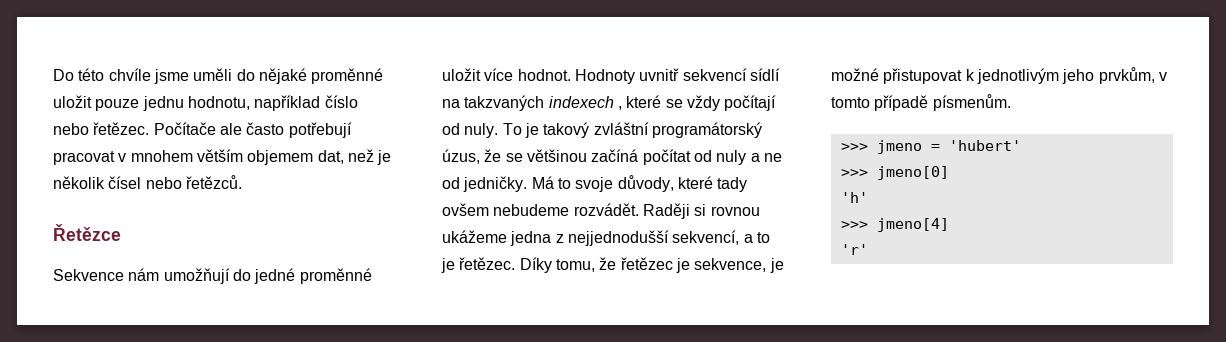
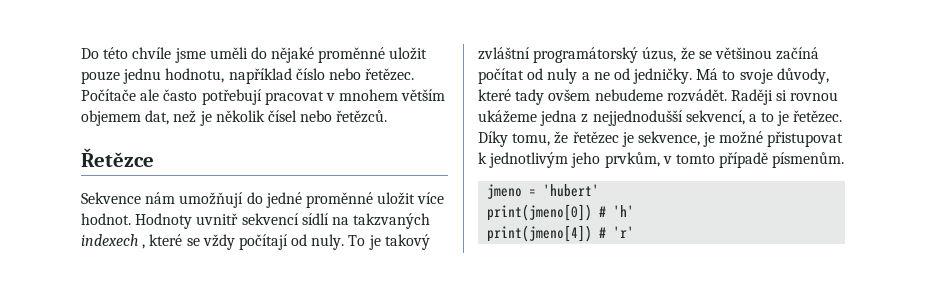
[840,143,868,151] >>> -> (845, 160) none
[840,166,949,180] >>> jmeno[0] // -> [487,204,607,221] print(jmeno[0]) #
[840,218,949,232] >>> jmeno[4] // -> [487,225,607,242] print(jmeno[4]) #

